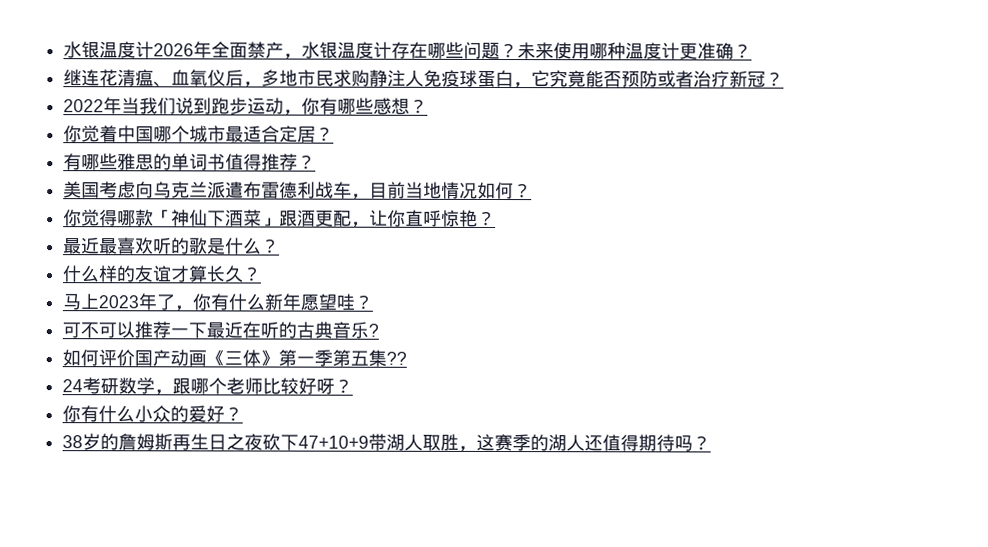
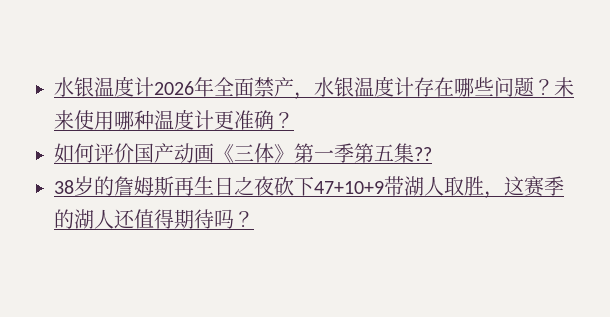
[63,69,785,89] [63,97,429,116] [63,125,335,143] [63,153,317,171] [63,181,533,200] [63,209,497,228] [63,237,281,255] [62,265,263,283] [62,293,374,312] [62,321,380,339] // 继连花清瘟、血氧仪后，多地市民求购静注人免疫球蛋白，它究竟能否预防或者治疗新冠？ // 2022年当我们说到跑步运动，你有哪些感想？ // 你觉着中国哪个城市最适合定居？ // 有哪些雅思的单词书值得推荐？ // 美国考虑向乌克兰派遣布雷德利战车，目前当地情况如何？ // 你觉得哪款「神仙下酒菜」跟酒更配，让你直呼惊艳？ // 最近最喜欢听的歌是什么？ // 什么样的友谊才算长久？ // 马上2023年了，你有什么新年愿望哇？ // 可不可以推荐一下最近在听的古典音乐? -> (294, 120) none
[62,377,354,396] [62,405,244,423] // 24考研数学，跟哪个老师比较好呀？ // 你有什么小众的爱好？ -> (432, 154) none

